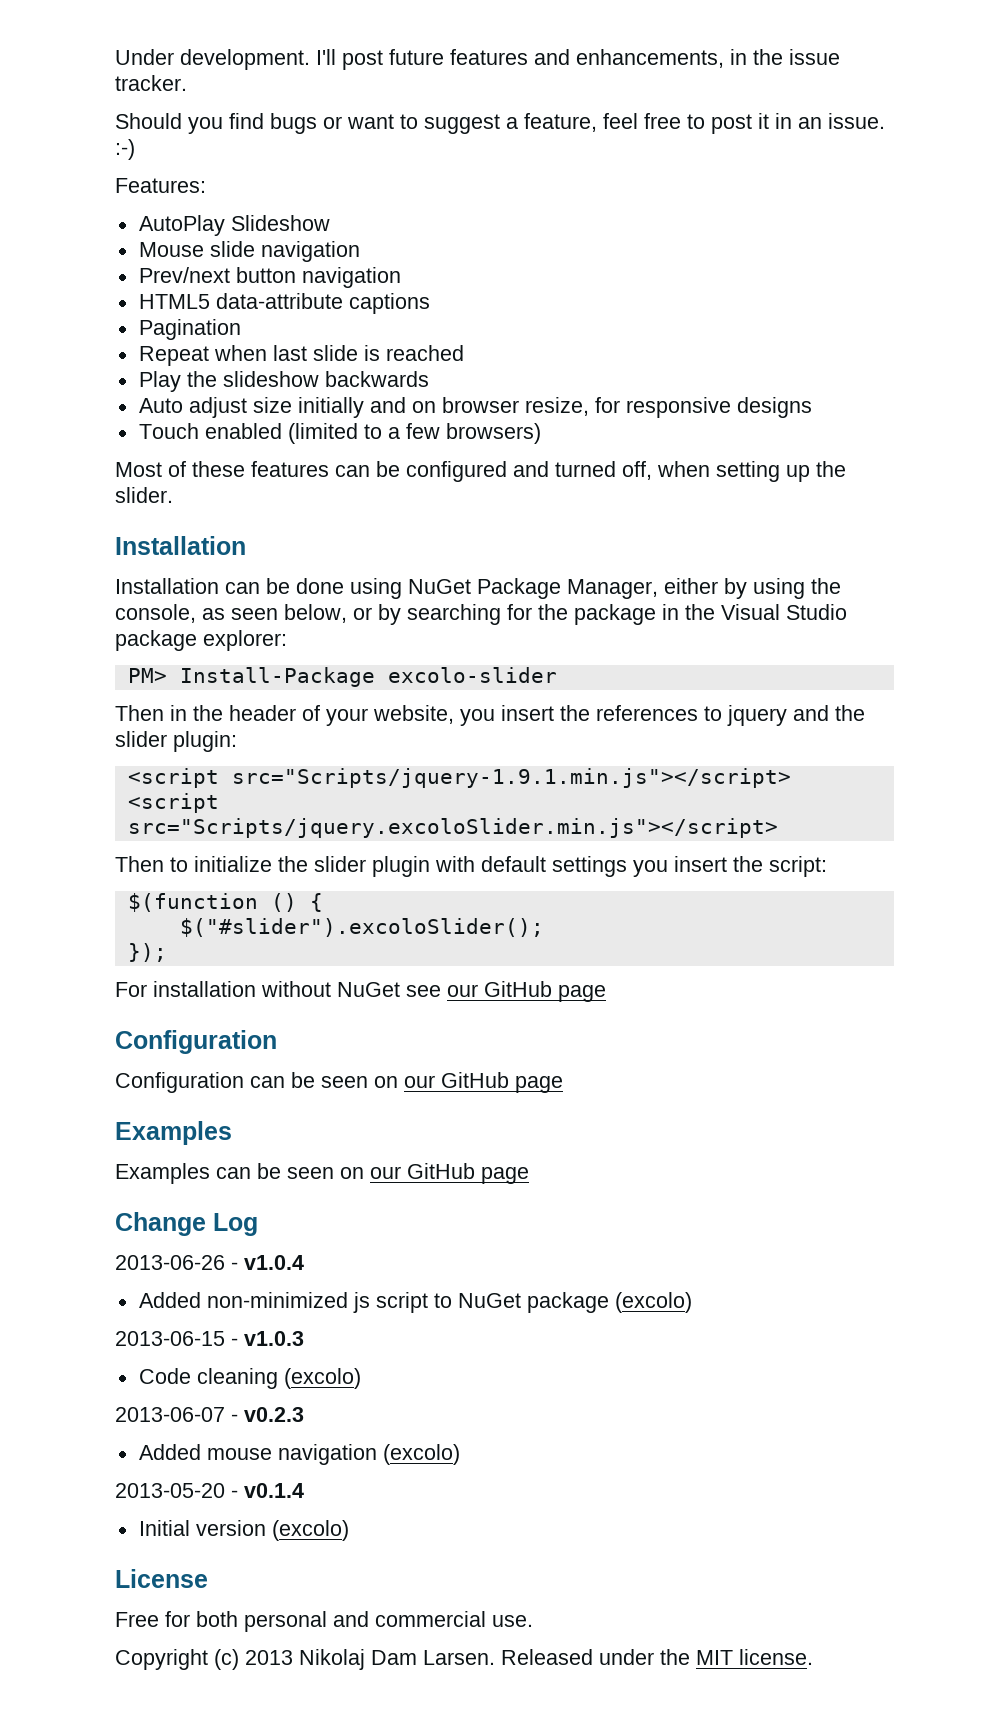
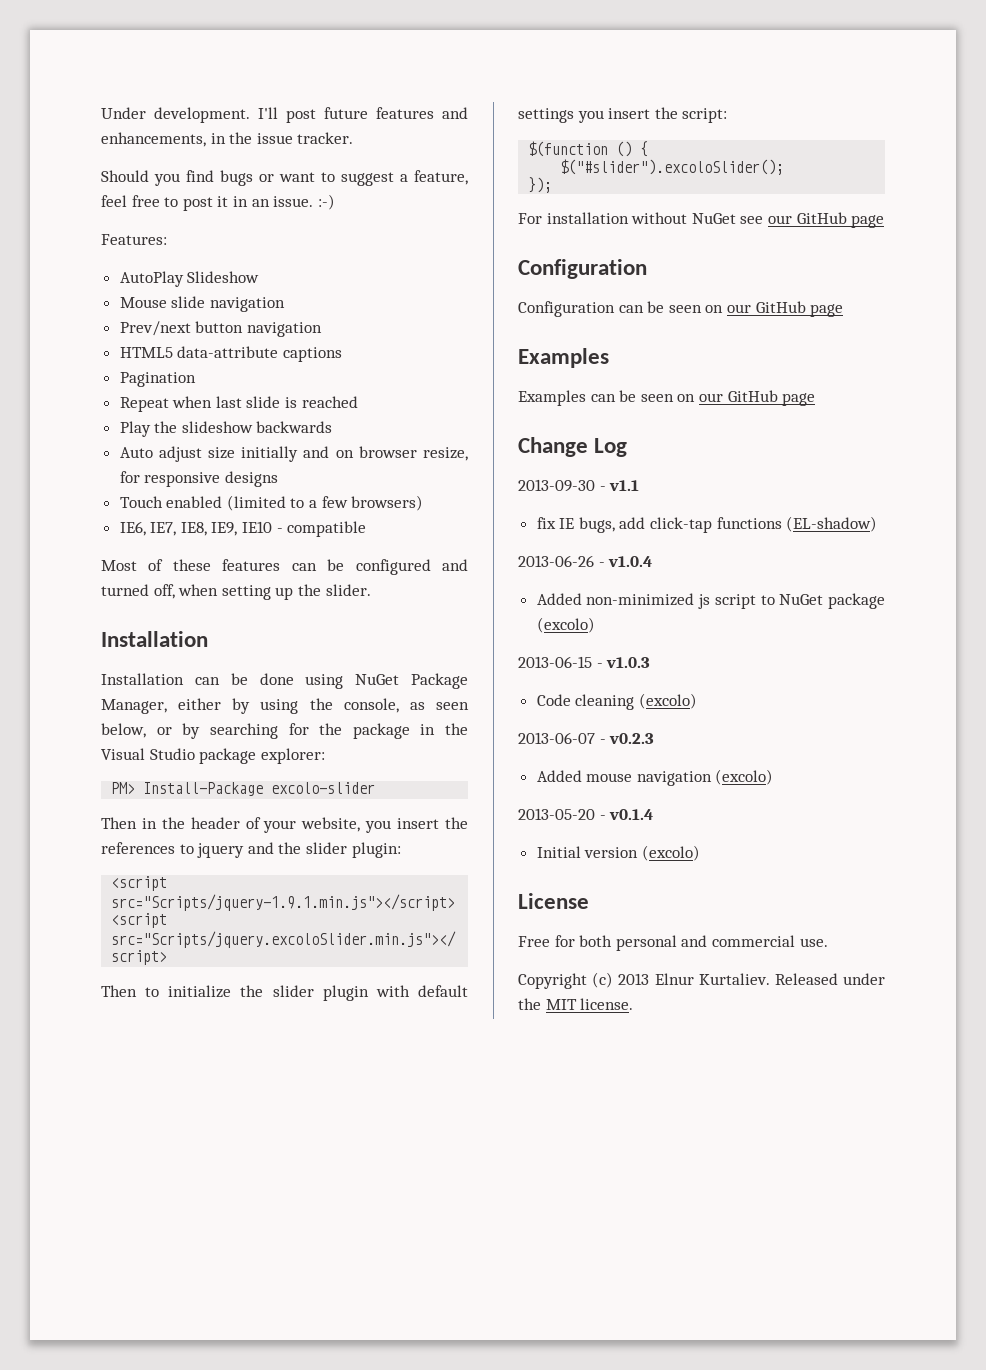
(541, 433) none -> [119,521,367,537] // IE6, IE7, IE8, IE9, IE10 - compatible
(258, 1224) none -> [518,479,640,492] [536,516,878,533] // 2013-09-30 - v1.1 // fix IE bugs, add click-tap functions (EL-shadow)
[299,1649,495,1670] Nikolaj Dam Larsen. -> [654,973,770,985] Elnur Kurtaliev.

